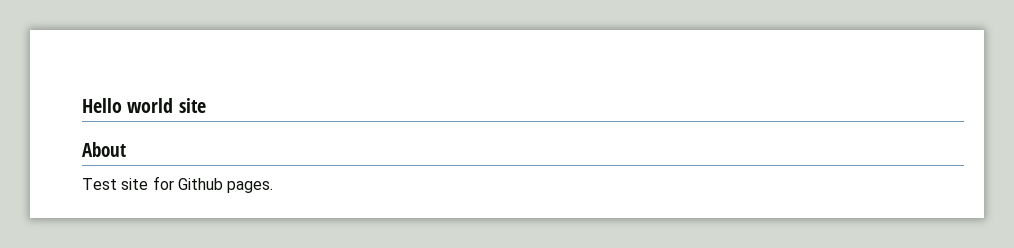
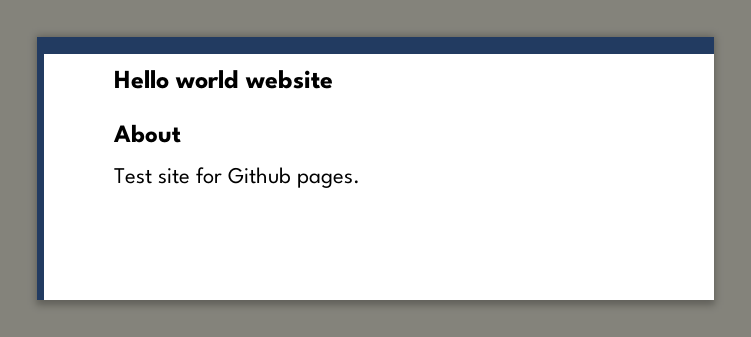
[178,98,206,113] site -> [245,70,334,89] website

